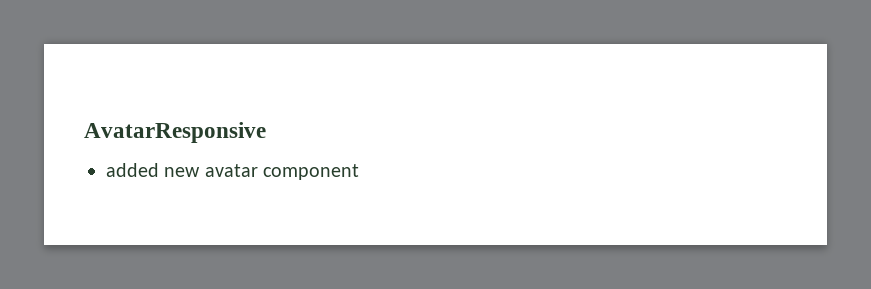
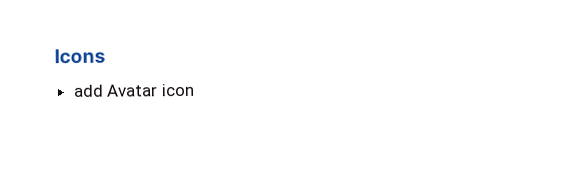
[84,122,266,143] [106,163,360,180] AvatarResponsive // added new avatar component -> [54,48,106,65] [72,83,195,97] Icons // add Avatar icon

